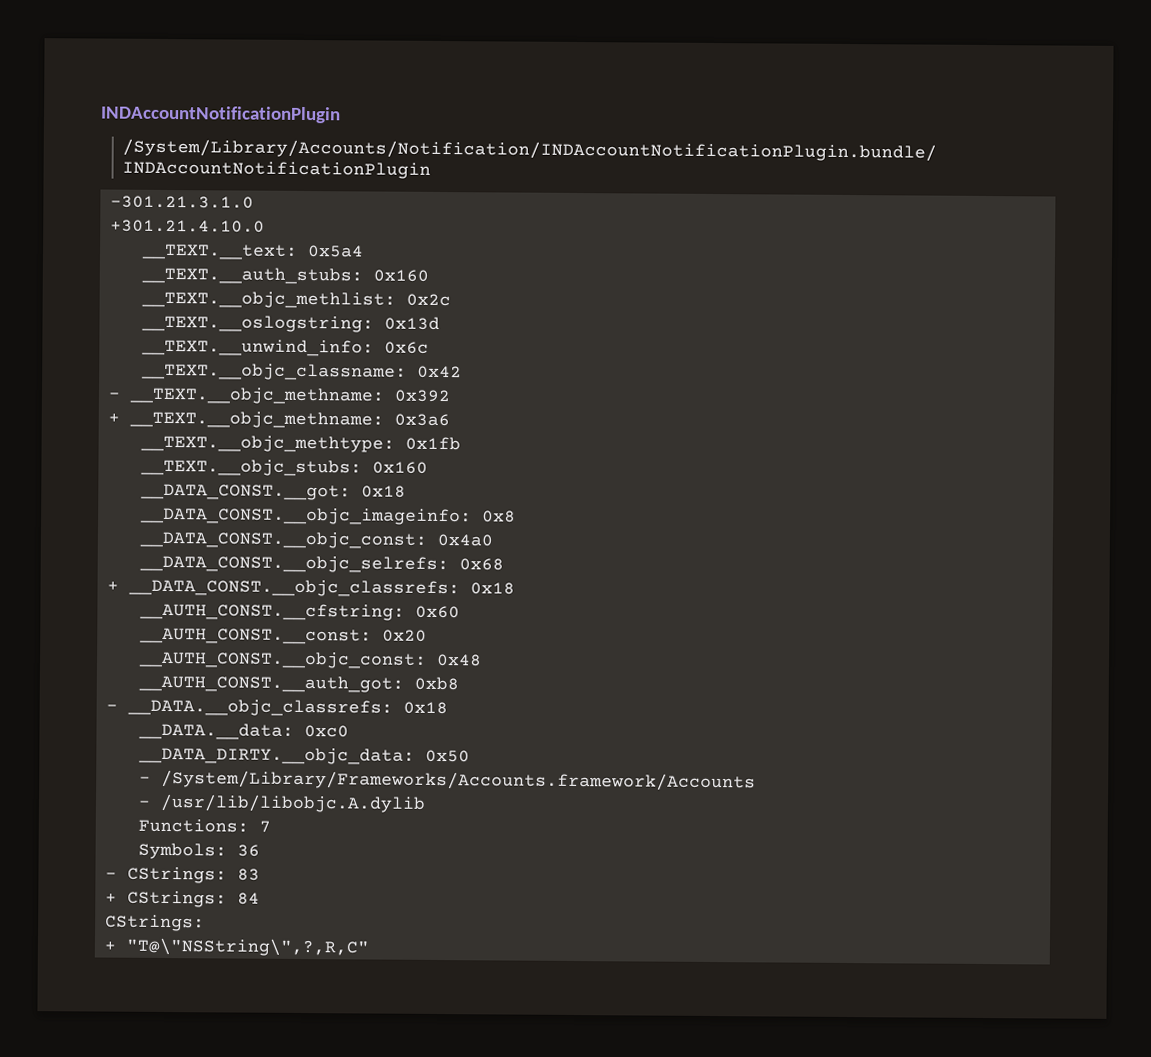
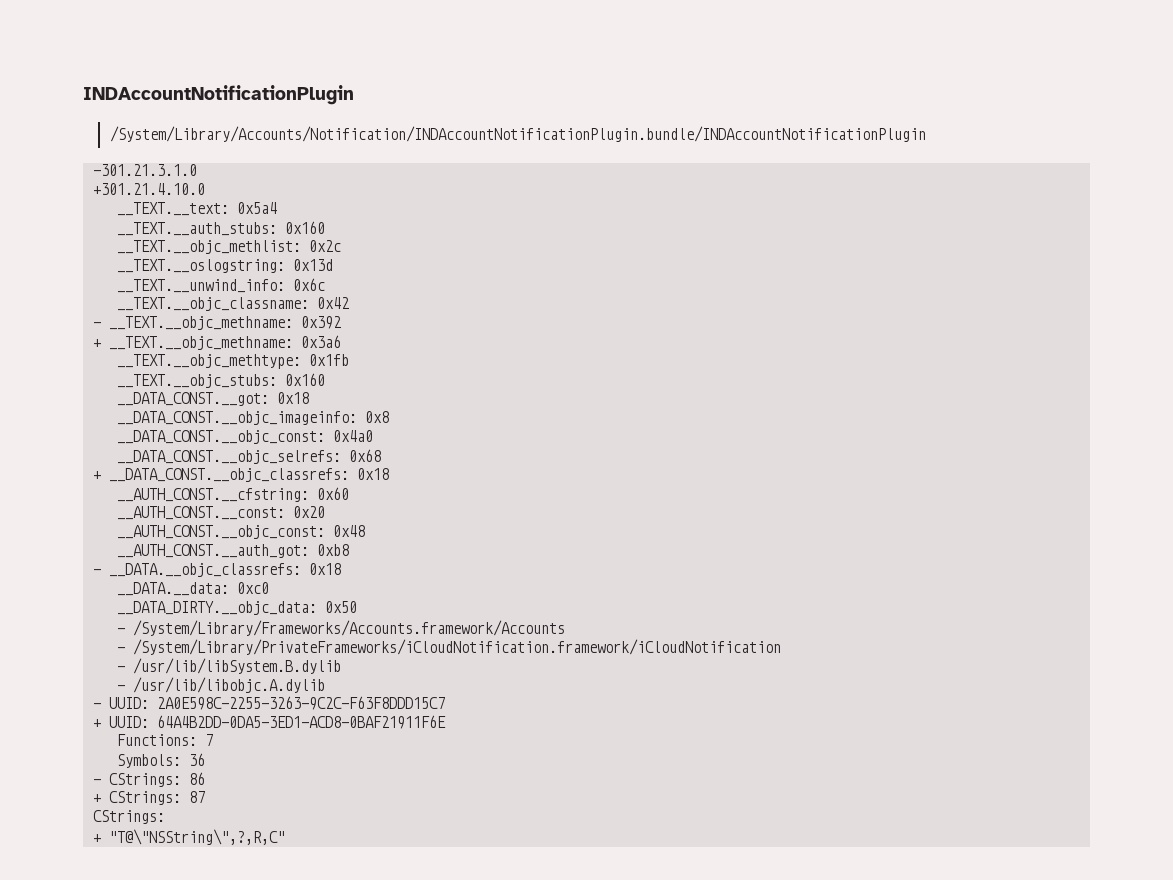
[159,793,426,813] /usr/lib/libobjc.A.dylib -> [133,639,782,655] [117,658,342,674] [117,677,326,693] [93,696,446,710] [93,715,447,729] /System/Library/PrivateFrameworks/iCloudNotification.framework/iCloudNotification // - /usr/lib/libSystem.B.dylib // - /usr/lib/libobjc.A.dylib // - UUID: 2A0E598C-2255-3263-9C2C-F63F8DDD15C7 // + UUID: 64A4B2DD-0DA5-3ED1-ACD8-0BAF21911F6E
[236,868,260,881] 83 -> [189,772,206,785] 86
[236,892,260,905] 84 -> [189,791,206,803] 87

